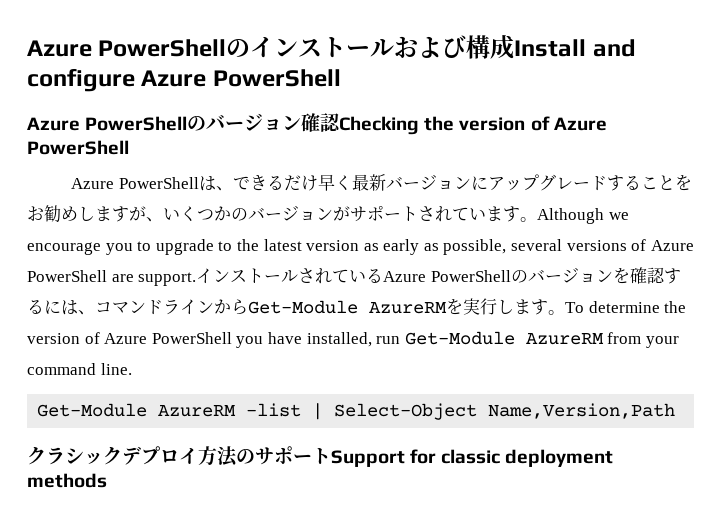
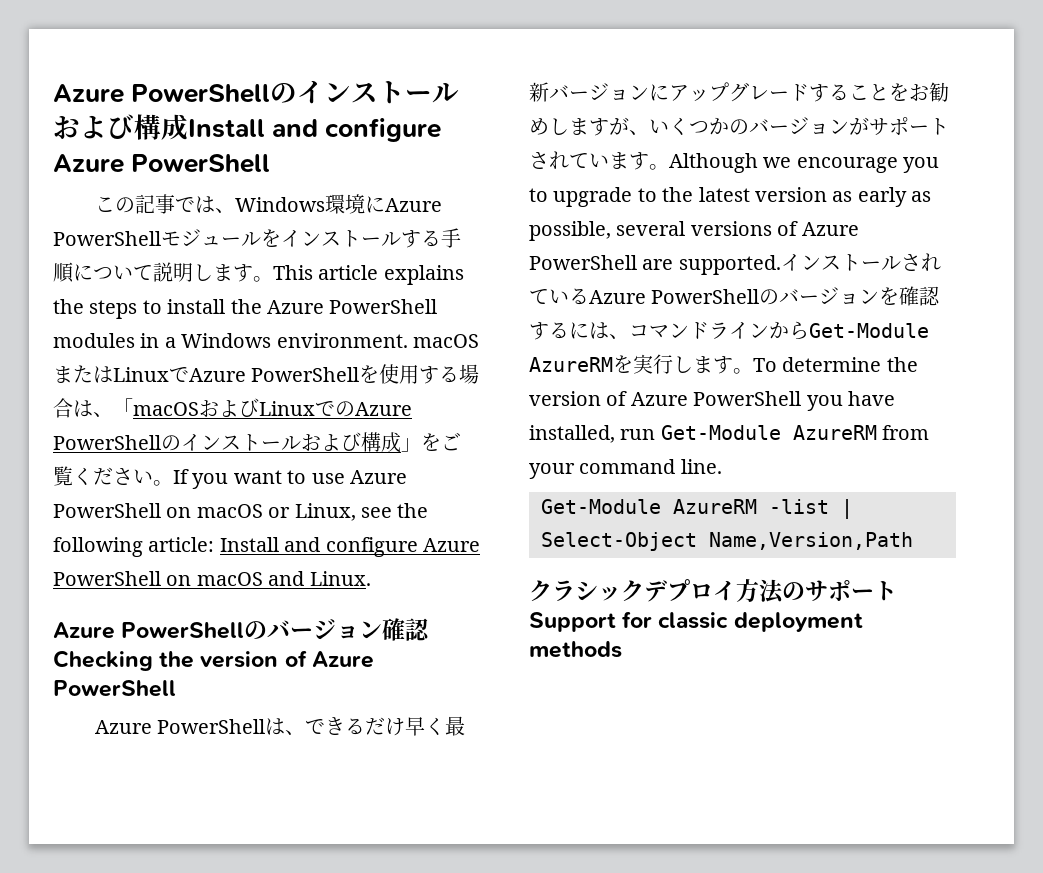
(341, 78) none -> [94,194,442,214] [53,228,461,248] [53,262,464,285] [53,299,438,319] [53,333,479,348] [53,364,480,384] [53,398,412,418] [53,432,461,453] [53,466,407,489] [53,503,429,521] [53,537,480,557] [53,571,371,586] // この記事では、Windows環境にAzure PowerShellモジュールをインストールする手順について説明します。This article explains the steps to install the Azure PowerShell modules in a Windows environment. macOSまたはLinuxでAzure PowerShellを使用する場合は、「macOSおよびLinuxでのAzure PowerShellのインストールおよび構成」をご覧ください。If you want to use Azure PowerShell on macOS or Linux, see the following article: Install and configure Azure PowerShell on macOS and Linux.
[138,272,197,286] support. -> [678,255,781,275] supported.

